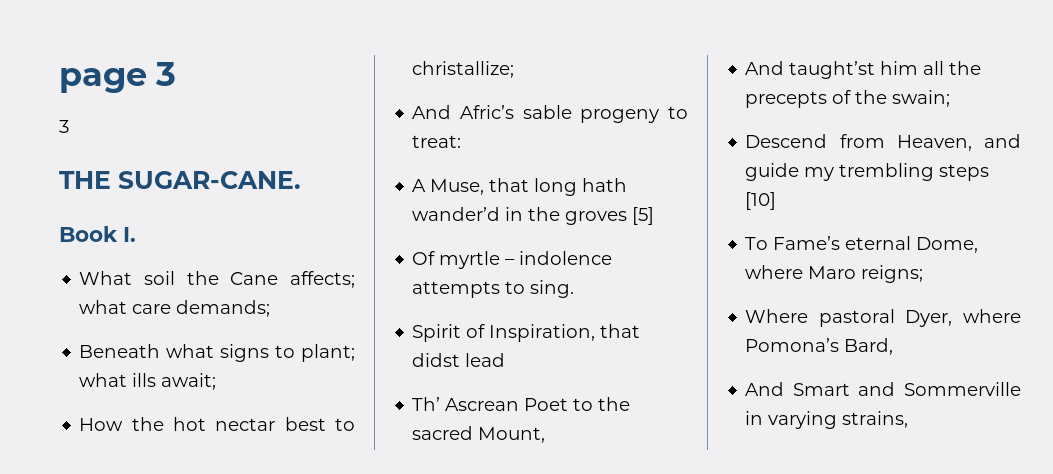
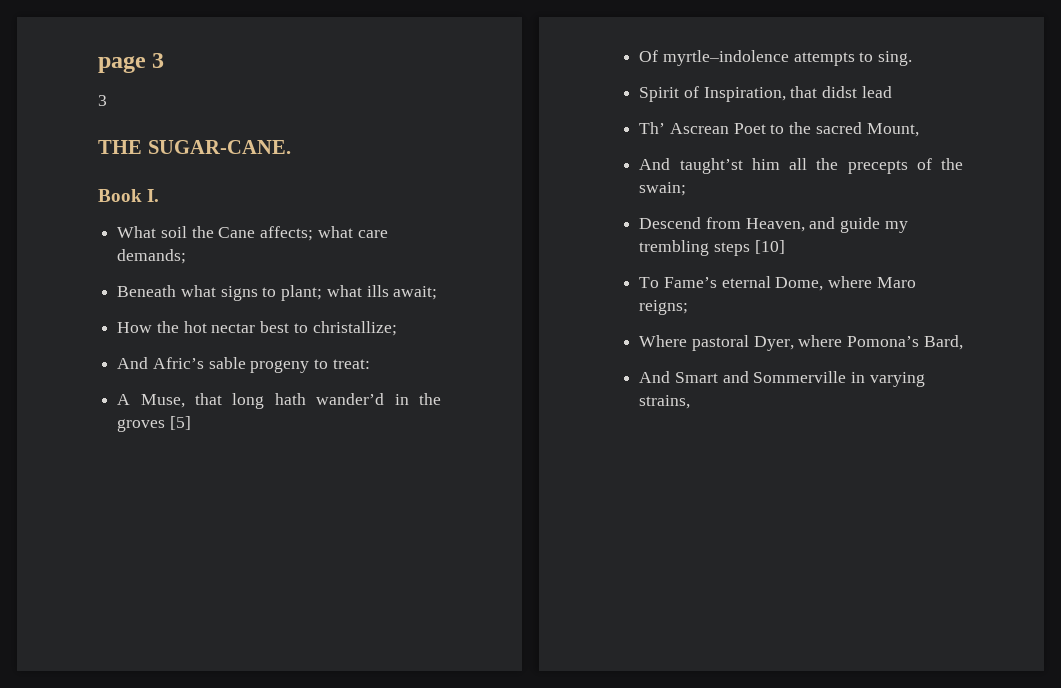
[439,251,613,269] myrtle – indolence -> [662,50,789,66] myrtle–indolence

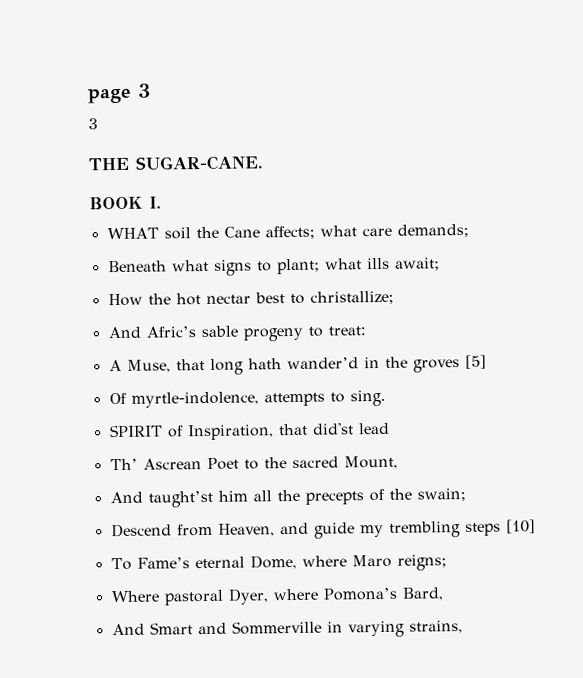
[98,189,142,202] Book -> [89,196,143,210] BOOK
[117,226,157,238] What -> [106,227,159,240] WHAT
[662,50,789,66] myrtle–indolence -> [130,391,259,408] myrtle-indolence,
[639,87,680,102] Spirit -> [108,424,163,438] SPIRIT
[822,86,858,98] didst -> [311,422,354,435] did'st

